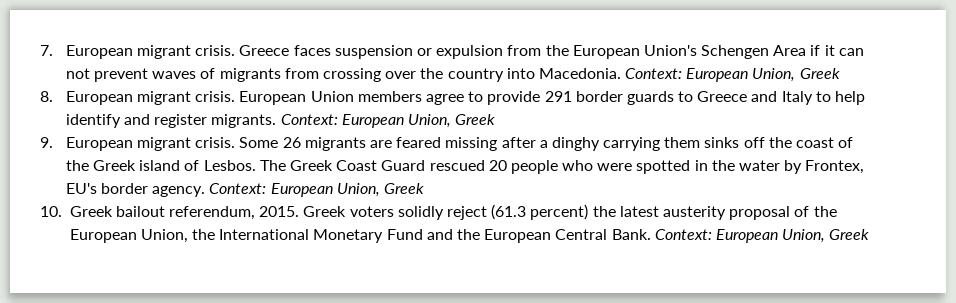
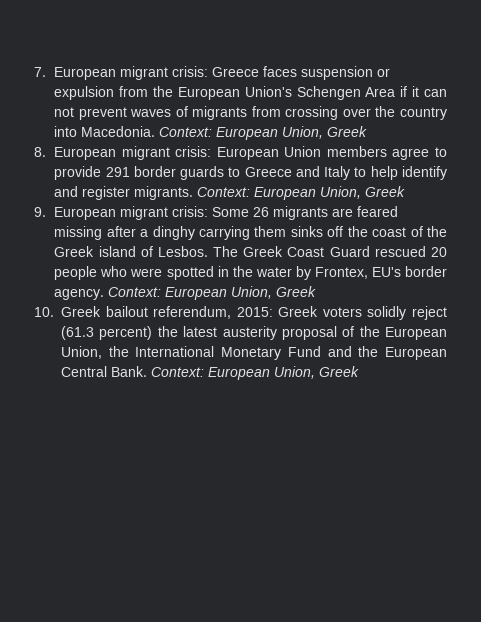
[195,45,236,56] crisis. -> [172,66,209,77] crisis:
[195,91,236,102] crisis. -> [175,146,212,157] crisis:
[195,137,236,148] crisis. -> [172,206,209,217] crisis:
[259,206,300,217] 2015. -> [236,307,273,317] 2015:

